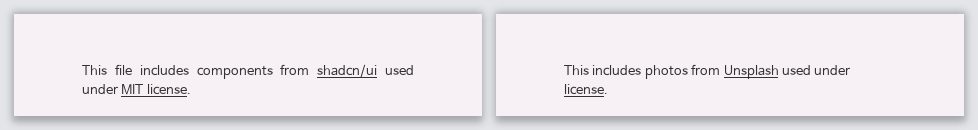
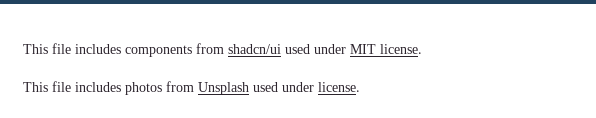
(589, 70) none -> [52,81,71,92] file

